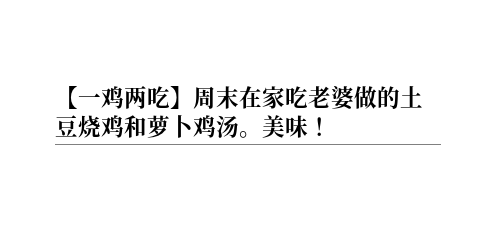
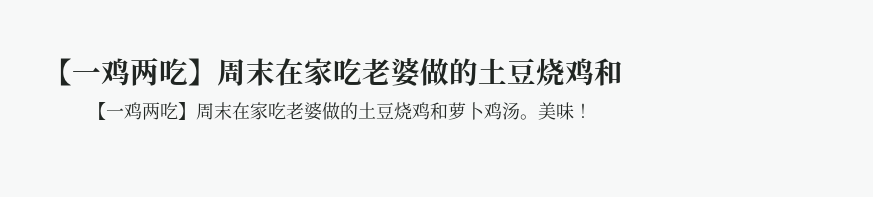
(147, 126) none -> [88,102,449,121] // 【一鸡两吃】周末在家吃老婆做的土豆烧鸡和

